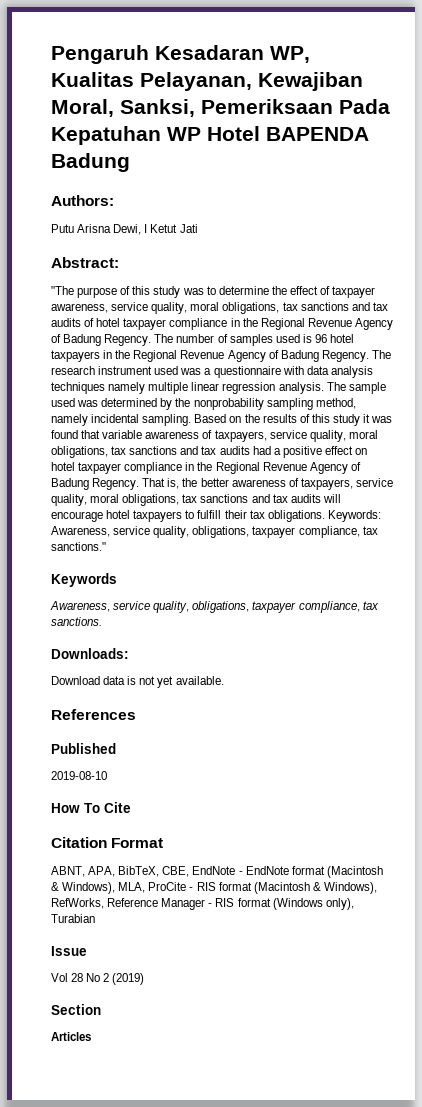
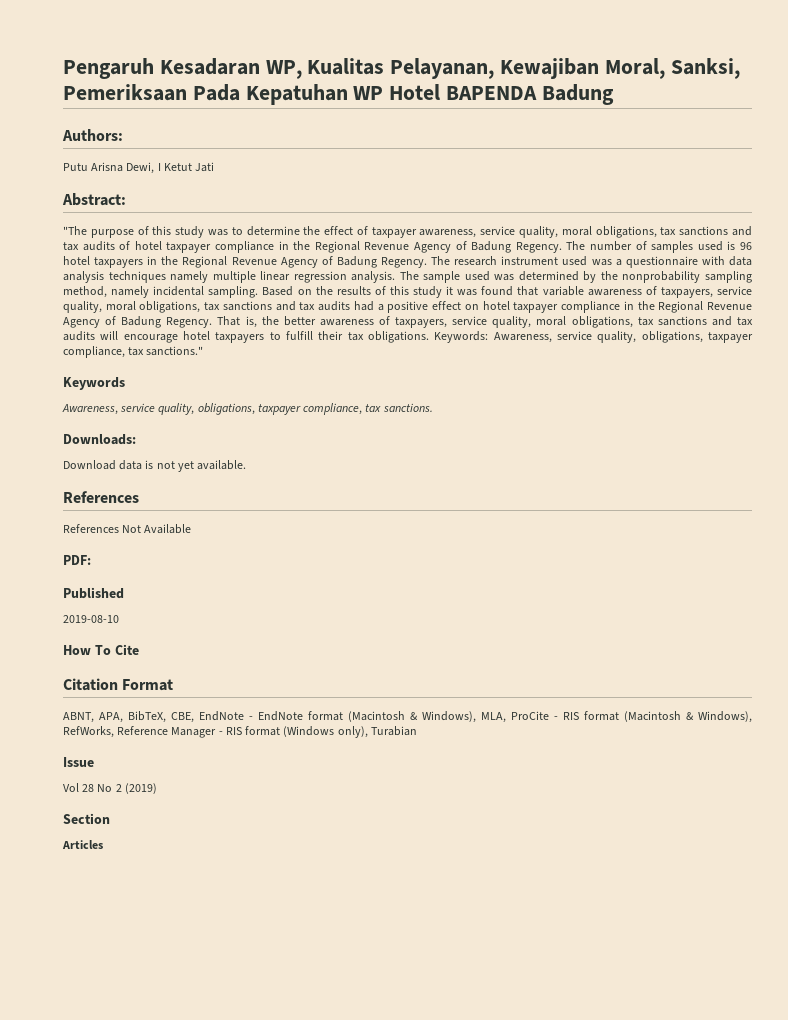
(136, 714) none -> [63,524,192,534] [63,555,91,565] // References Not Available // PDF:

